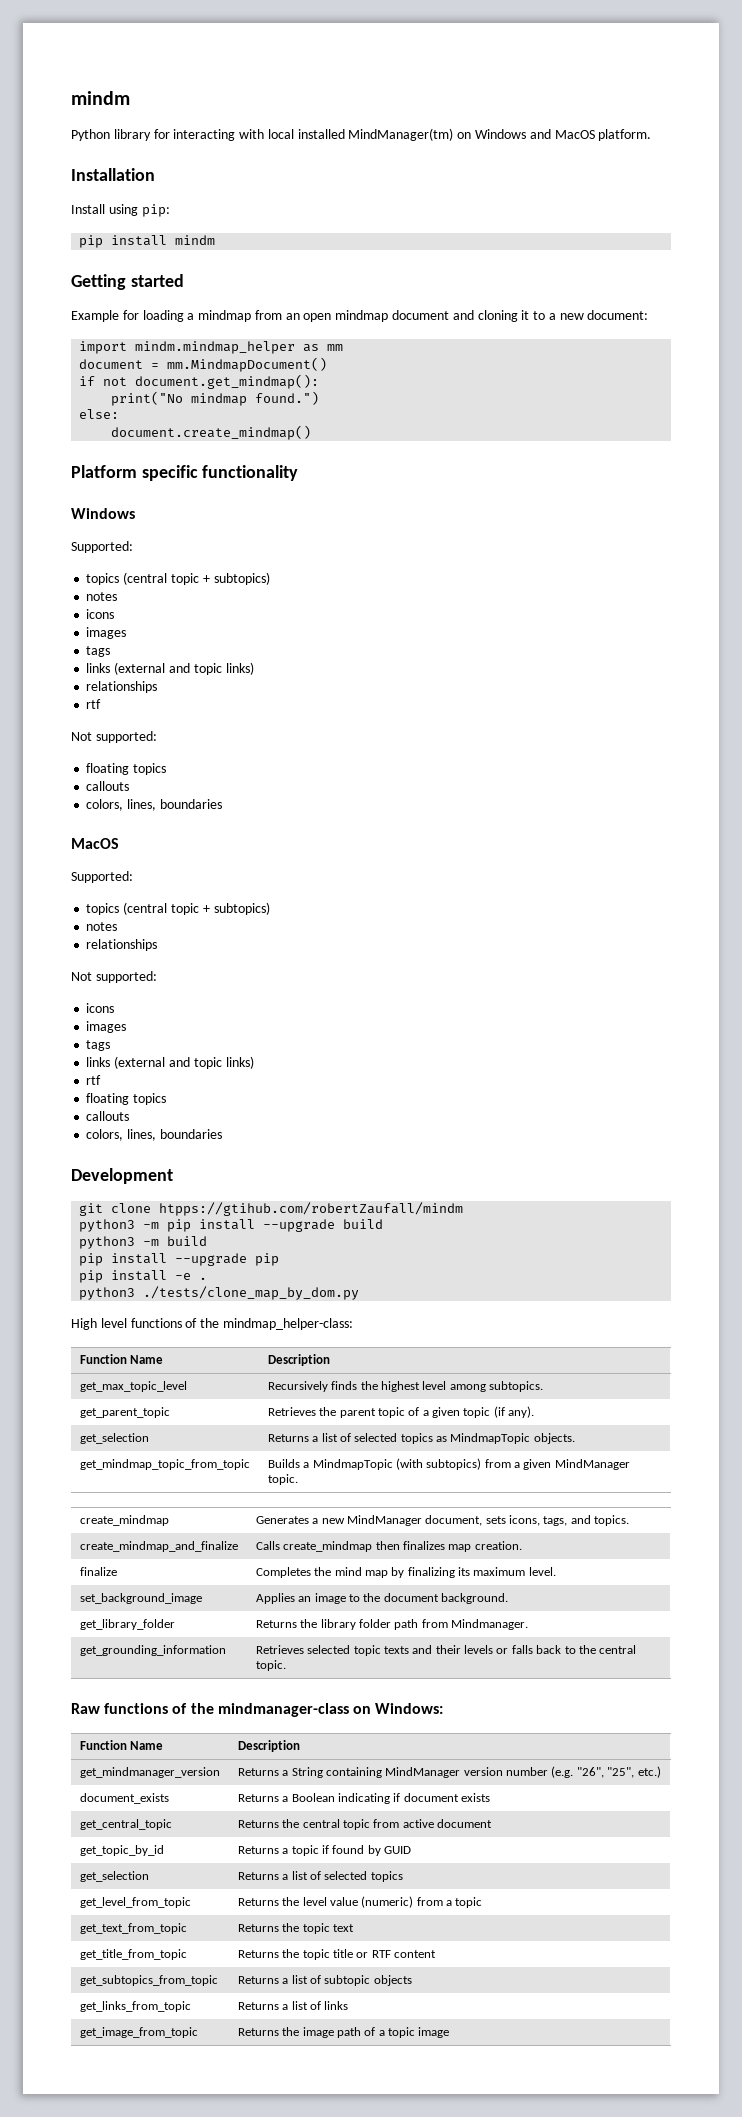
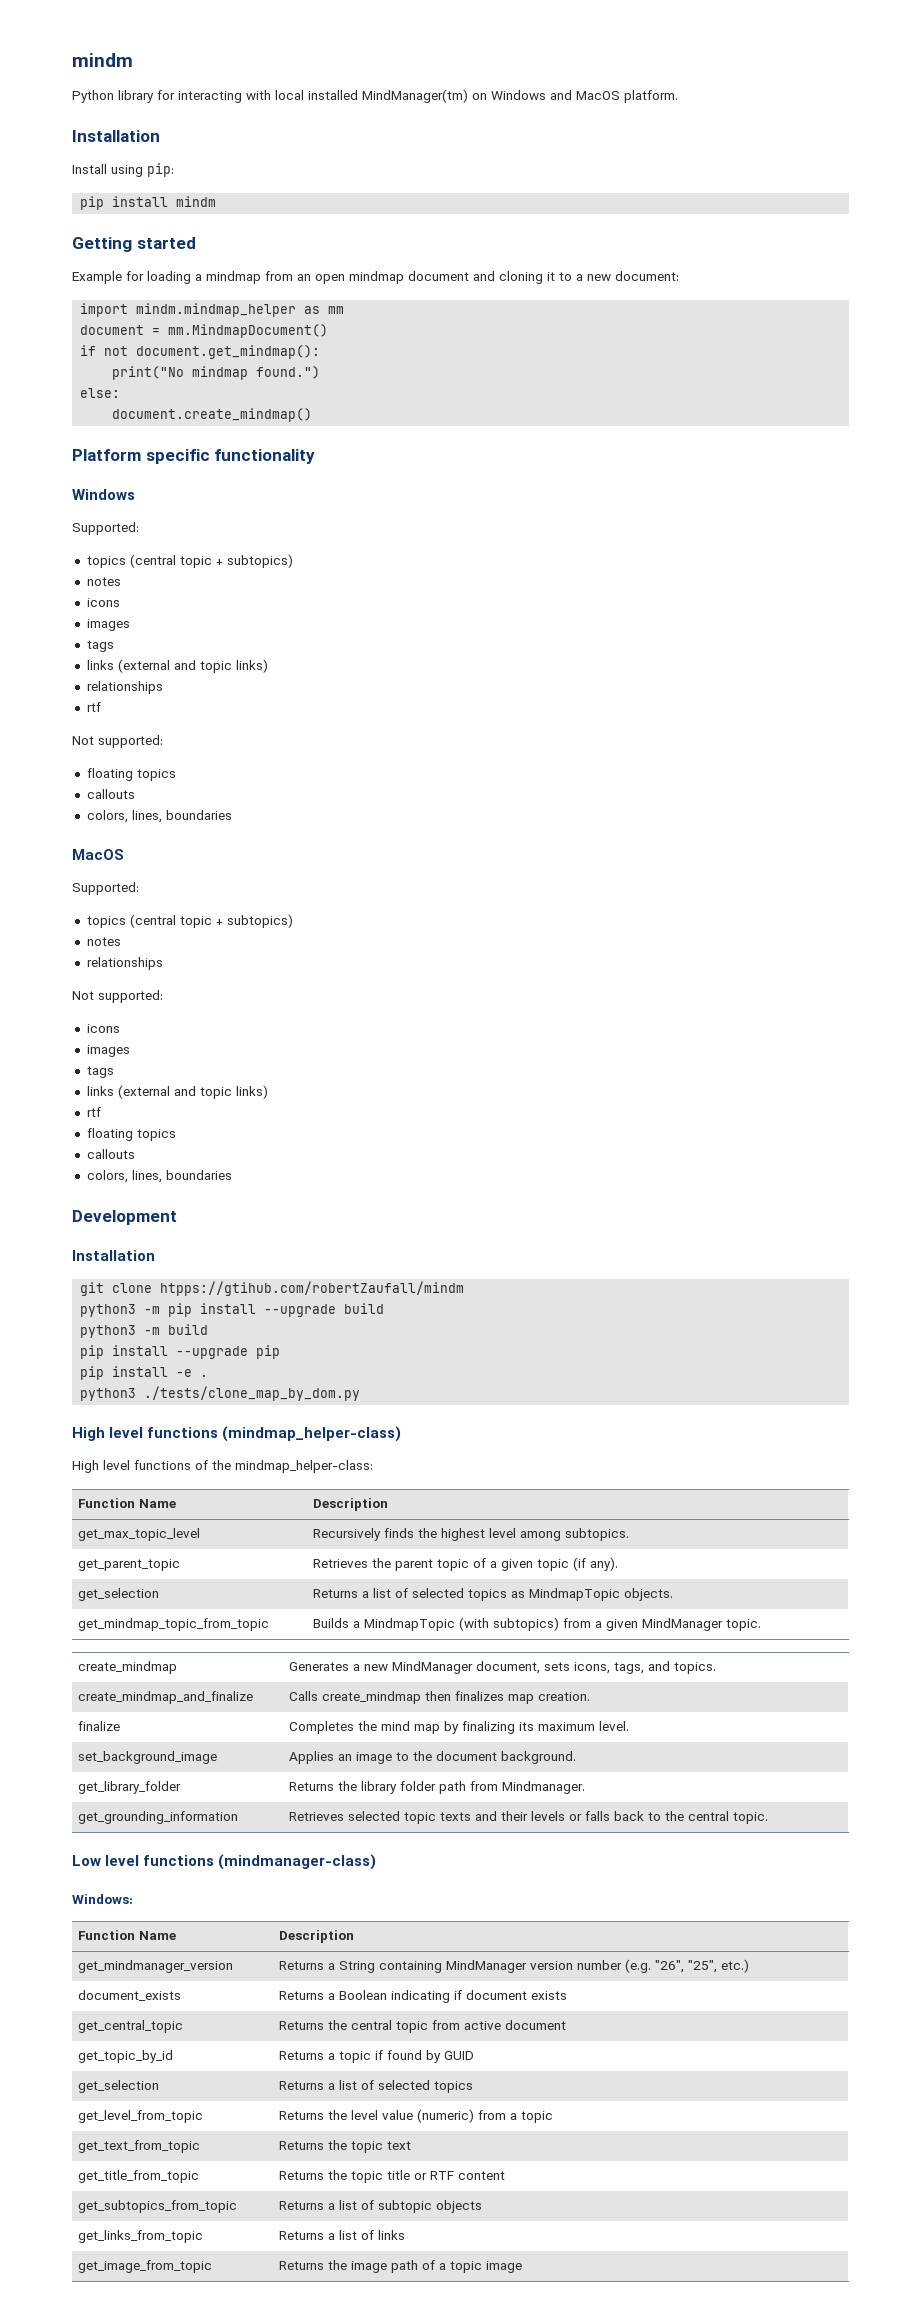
(173, 1176) none -> [72,1250,155,1261] // Installation
(360, 1293) none -> [72,1426,402,1442] // High level functions (mindmap_helper-class)
[71,1703,371,1717] Raw functions of the mindmanager-class on -> [72,1854,377,1870] Low level functions (mindmanager-class) //

